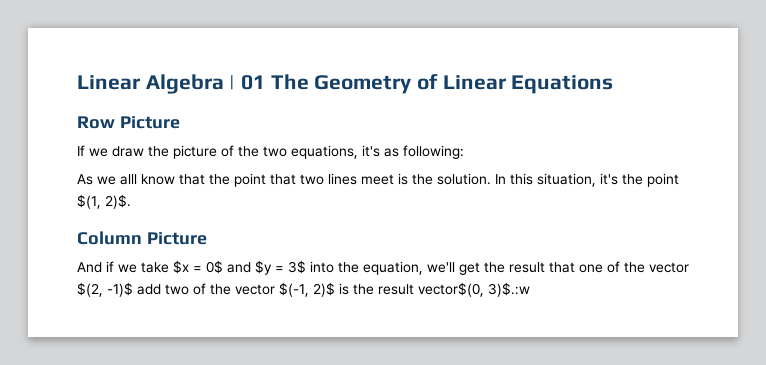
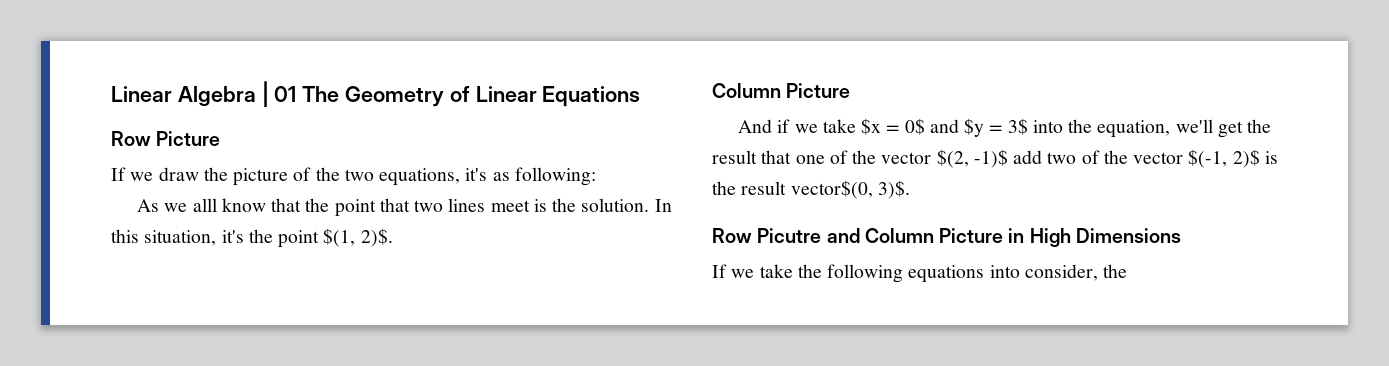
[488,282,530,297] 3)$.:w -> [877,180,910,199] [712,228,1181,247] [712,264,1128,283] 3)$. // Row Picutre and Column Picture in High Dimensions // If we take the following equations into consider, the

